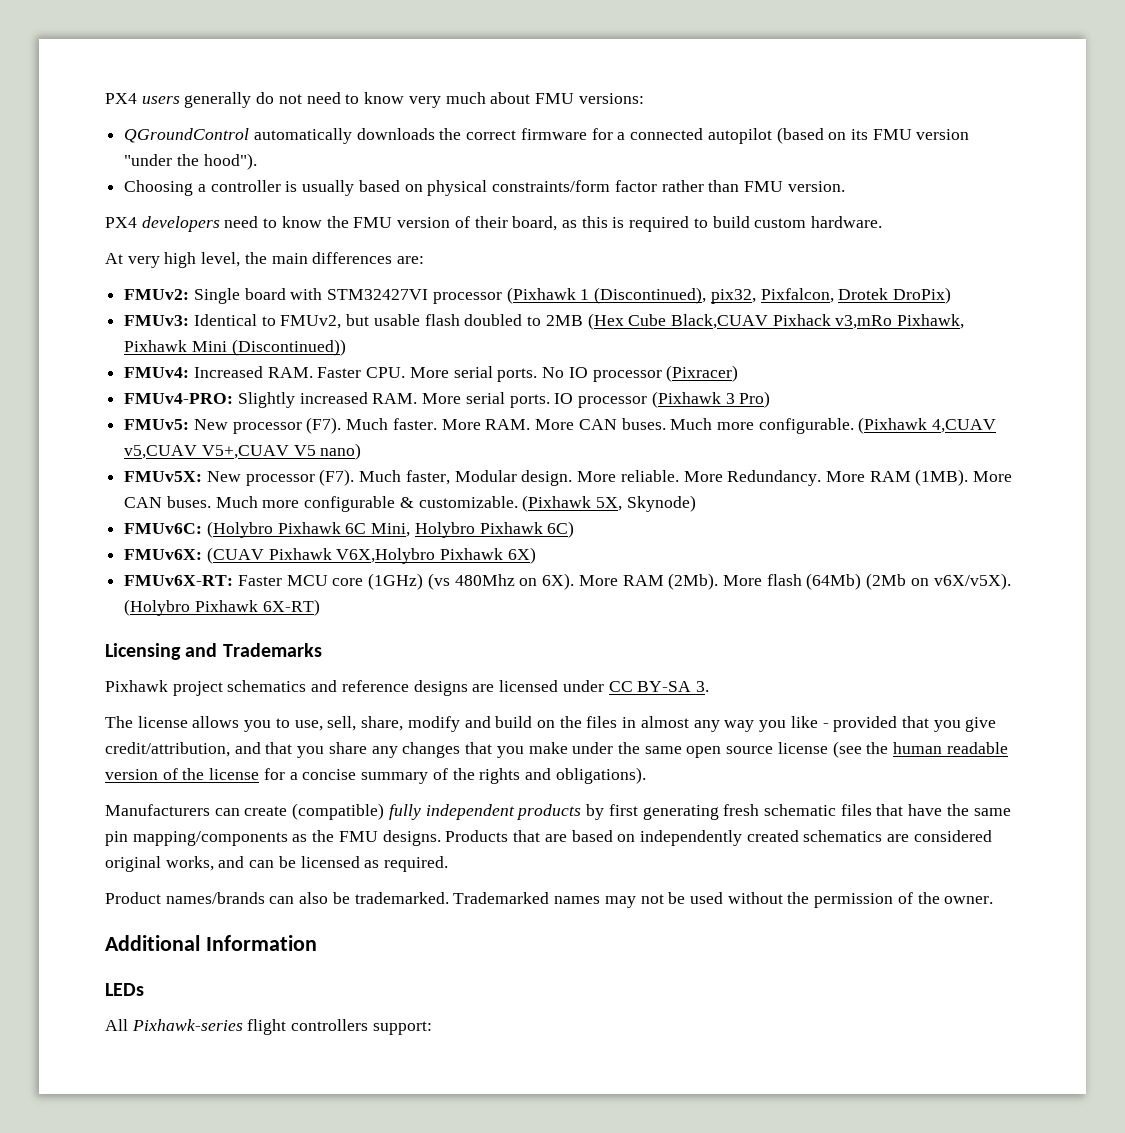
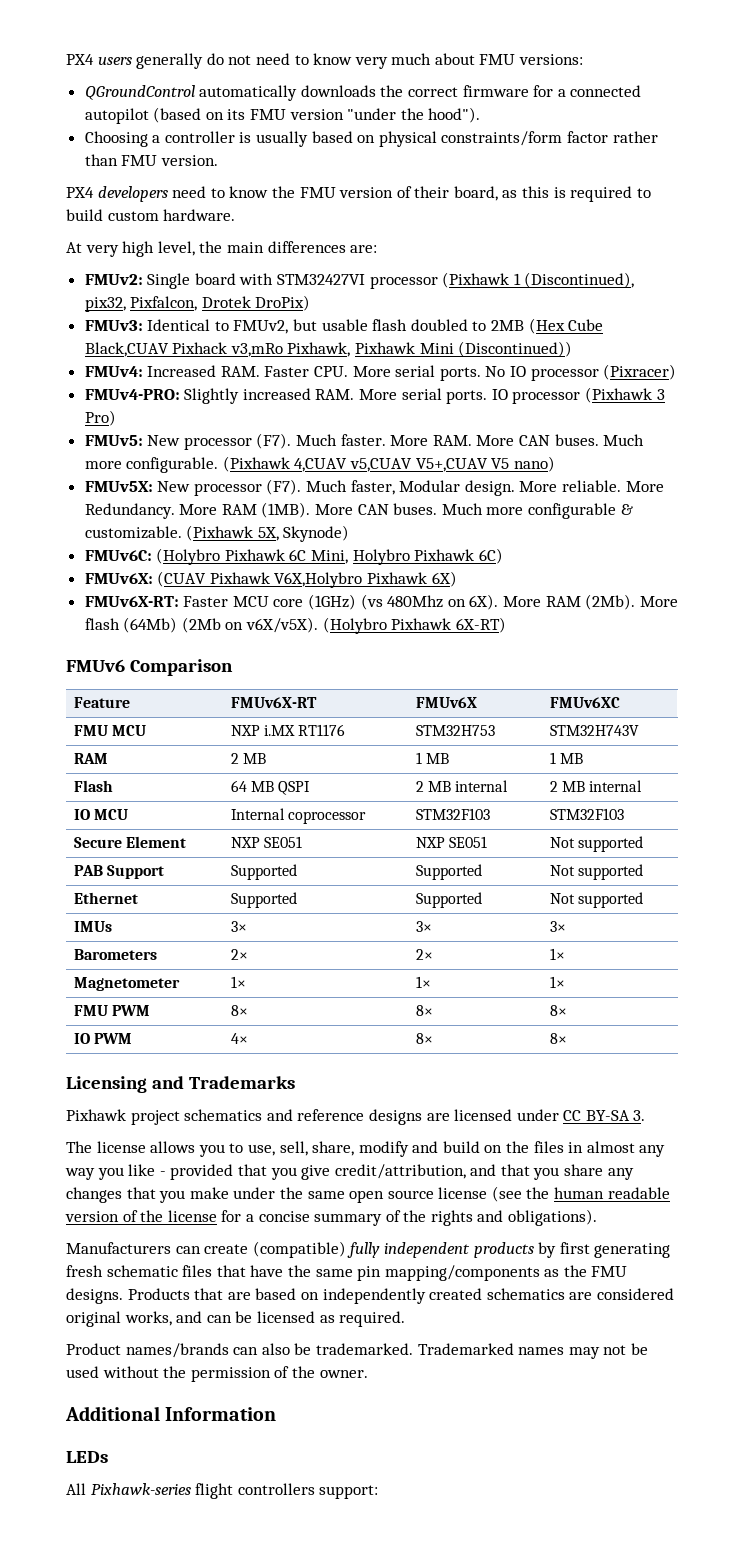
(320, 607) none -> [66,659,233,676] [74,697,131,708] [231,697,318,708] [416,697,478,708] [550,697,621,708] [74,725,147,736] [231,724,346,736] [416,725,496,736] [550,725,640,736] [74,753,109,764] [231,753,267,764] [416,752,450,764] [550,752,584,764] [74,780,114,792] [231,780,311,795] [416,780,509,792] [550,780,643,792] [74,809,129,820] [231,808,367,824] [416,808,491,820] [550,808,625,820] [74,836,187,848] [231,836,303,848] [416,836,488,848] [550,836,644,852] [74,865,165,879] [231,864,298,880] [416,864,483,880] [550,864,644,880] [74,892,139,904] [231,892,298,908] [416,892,483,908] [550,892,644,908] [74,921,113,932] [231,921,248,932] [416,921,433,932] [550,921,567,932] [74,949,158,960] [231,949,249,960] [416,949,434,960] [550,948,566,960] [74,977,181,991] [231,976,247,988] [416,976,432,988] [550,976,566,988] [74,1005,151,1016] [231,1005,249,1016] [416,1005,434,1016] [550,1005,568,1016] [74,1033,133,1044] [231,1033,249,1044] [416,1033,434,1044] [550,1033,568,1044] // FMUv6 Comparison // Feature | FMUv6X-RT | FMUv6X | FMUv6XC // FMU MCU | NXP i.MX RT1176 | STM32H753 | STM32H743V // RAM | 2 MB | 1 MB | 1 MB // Flash | 64 MB QSPI | 2 MB internal | 2 MB internal // IO MCU | Internal coprocessor | STM32F103 | STM32F103 // Secure Element | NXP SE051 | NXP SE051 | Not supported // PAB Support | Supported | Supported | Not supported // Ethernet | Supported | Supported | Not supported // IMUs | 3× | 3× | 3× // Barometers | 2× | 2× | 1× // Magnetometer | 1× | 1× | 1× // FMU PWM | 8× | 8× | 8× // IO PWM | 4× | 8× | 8×

